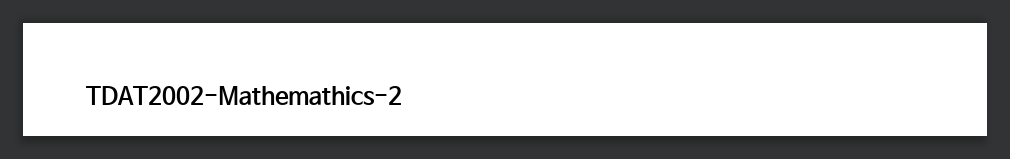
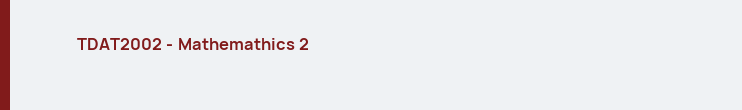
[86,86,402,106] TDAT2002-Mathemathics-2 -> [77,38,310,50] TDAT2002 - Mathemathics 2

